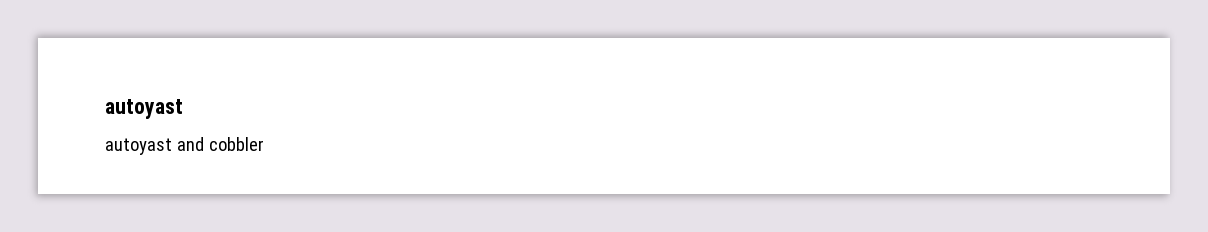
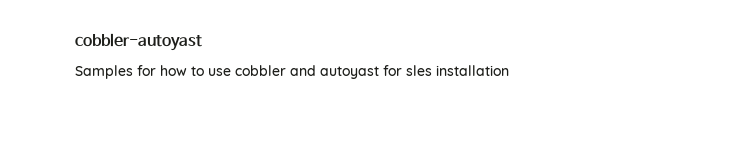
[105,99,183,119] [105,137,264,155] autoyast // autoyast and cobbler -> [75,33,202,51] [75,65,509,79] cobbler-autoyast // Samples for how to use cobbler and autoyast for sles installation

